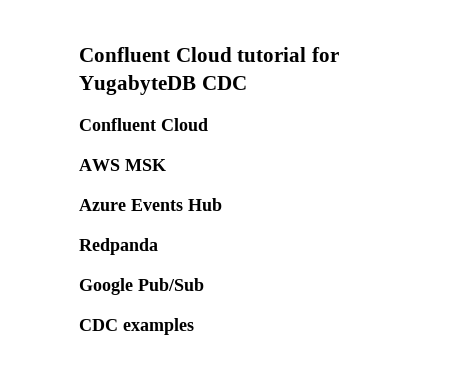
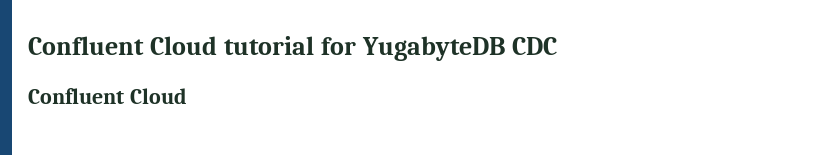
[79,159,166,171] [79,198,222,211] [79,238,158,255] [79,278,204,295] [79,318,194,335] // AWS MSK // Azure Events Hub // Redpanda // Google Pub/Sub // CDC examples -> (187, 96) none

